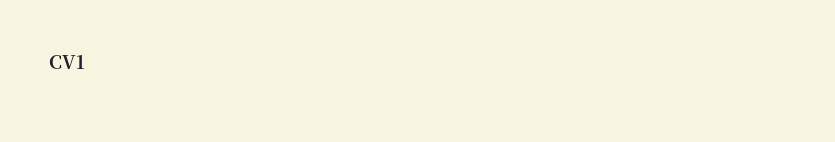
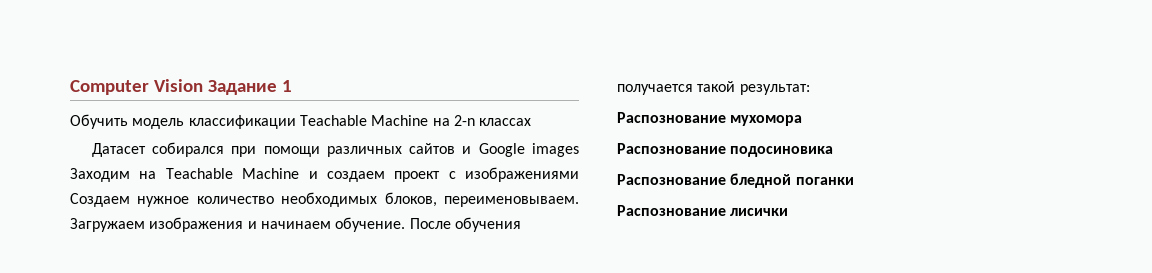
[49,55,85,69] CV1 -> [70,79,292,95] [70,114,532,129] [91,142,580,157] [70,167,579,182] [70,192,580,207] [70,217,521,232] [617,81,810,95] [617,112,803,126] [617,143,834,157] [617,173,854,188] [617,205,789,216] Computer Vision Задание 1 // Обучить модель классификации Teachable Machine на 2-n классах // Датасет собирался при помощи различных сайтов и Google images Заходим на Teachable Machine и создаем проект с изображениями Создаем нужное количество необходимых блоков, переименовываем. Загружаем изображения и начинаем обучение. После обучения получается такой результат: // Распознование мухомора // Распознование подосиновика // Распознование бледной поганки // Распознование лисички

